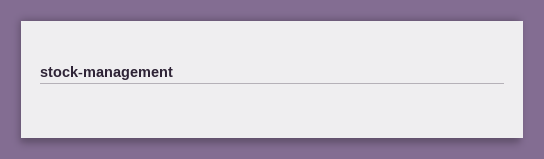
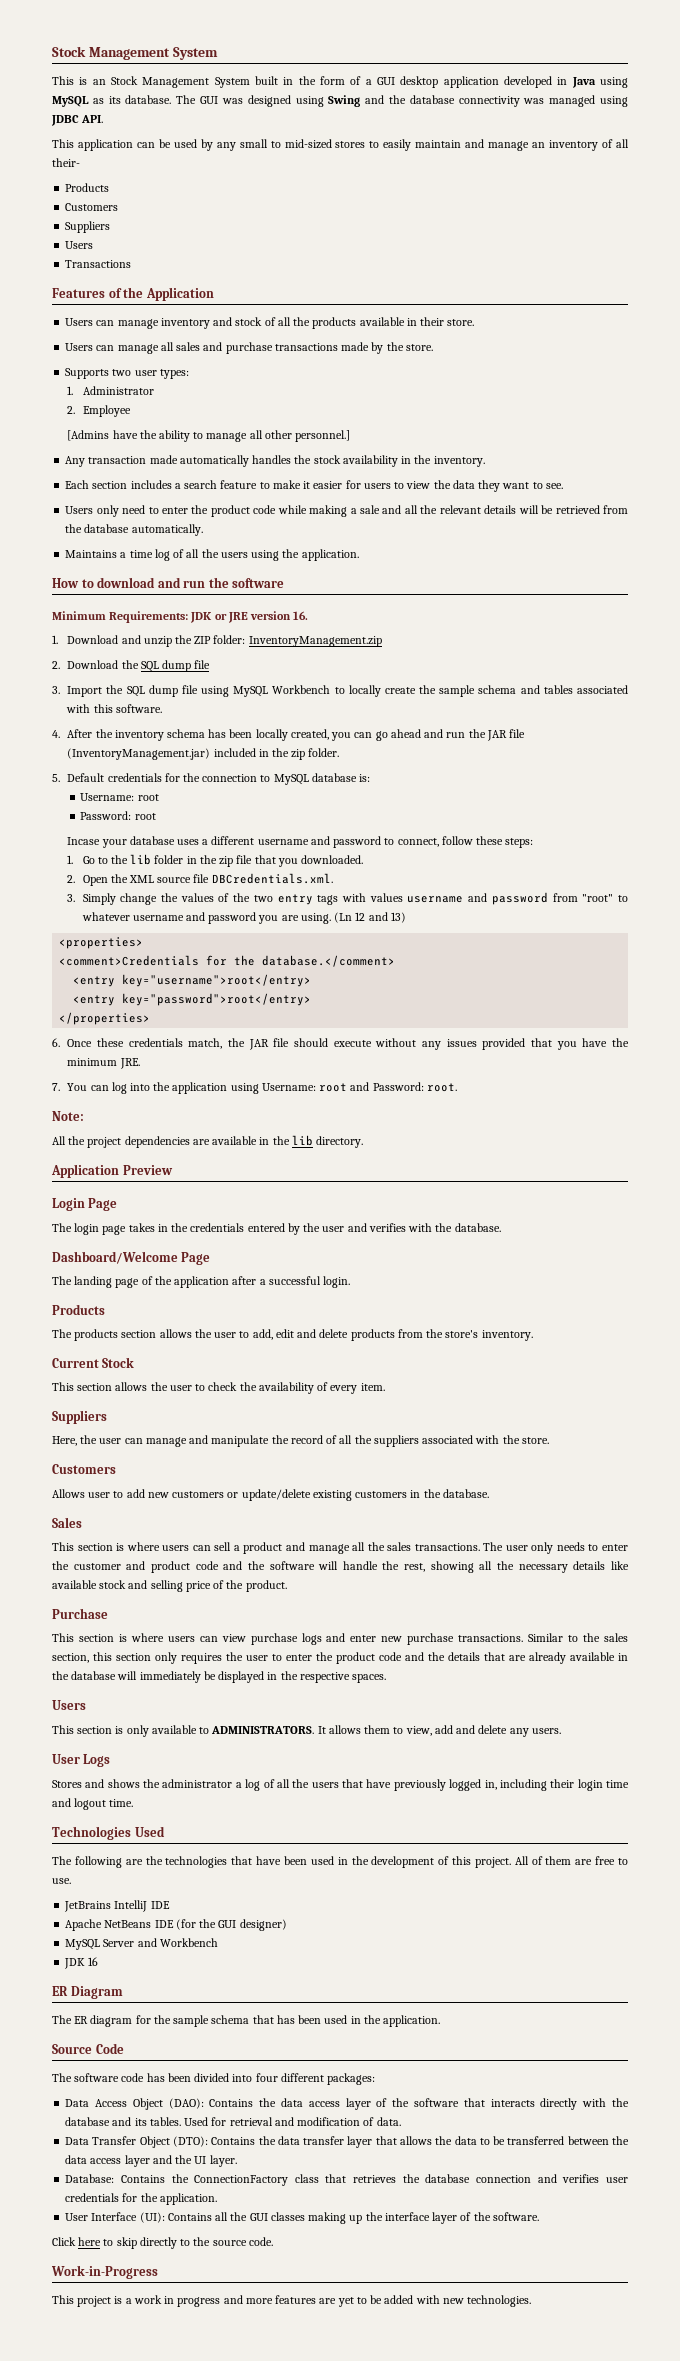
[40,66,173,80] stock-management -> [52,46,218,60] [52,76,628,88] [52,95,628,107] [51,115,104,126] [52,139,629,151] [52,158,80,167] [65,183,110,192] [65,203,119,211] [65,221,111,233] [65,241,94,249] [65,260,132,268] [52,287,214,301] [65,317,475,329] [65,342,433,354] [65,368,189,379] [67,386,154,395] [67,405,131,417] [67,430,351,442] [65,455,485,467] [65,480,563,492] [65,505,628,517] [65,524,203,536] [65,549,359,561] [52,577,285,588] [52,611,309,623] [52,635,382,647] [52,660,211,672] [52,685,628,697] [66,704,162,713] [52,729,526,741] [67,748,340,760] [52,773,371,785] [80,793,159,801] [80,811,156,820] [67,836,534,848] [67,854,364,867] [67,873,333,886] [67,892,628,905] [81,912,406,924] [59,937,144,949] [59,955,396,967] [73,974,312,987] [73,993,312,1006] [59,1012,151,1025] [52,1038,629,1050] [67,1058,140,1069] [52,1082,457,1094] [52,1111,84,1121] [52,1135,364,1148] [51,1164,173,1178] [52,1198,118,1211] [52,1223,501,1235] [52,1251,211,1265] [52,1276,351,1288] [52,1304,105,1315] [52,1329,533,1341] [52,1357,135,1368] [52,1382,385,1394] [52,1410,107,1424] [52,1435,549,1447] [52,1464,116,1474] [52,1489,489,1501] [52,1517,82,1528] [52,1542,628,1554] [52,1561,629,1573] [52,1580,287,1592] [52,1608,108,1619] [52,1633,629,1645] [52,1652,628,1664] [52,1671,387,1683] [52,1700,86,1710] [52,1725,561,1737] [52,1754,111,1767] [52,1779,629,1791] [52,1798,134,1810] [52,1826,165,1840] [52,1856,629,1868] [52,1878,71,1884] [64,1900,170,1912] [65,1919,287,1931] [65,1938,218,1950] [64,1957,99,1969] [52,1986,123,1999] [52,2015,441,2027] [52,2043,124,2054] [52,2073,376,2085] [65,2098,629,2110] [65,2117,401,2126] [65,2136,629,2148] [65,2155,237,2167] [65,2174,628,2186] [65,2193,217,2205] [65,2212,539,2224] [52,2237,273,2249] [51,2265,158,2279] [52,2295,532,2307] Stock Management System // This is an Stock Management System built in the form of a GUI desktop application developed in Java using MySQL as its database. The GUI was designed using Swing and the database connectivity was managed using JDBC API. // This application can be used by any small to mid-sized stores to easily maintain and manage an inventory of all their- // Products // Customers // Suppliers // Users // Transactions // Features of the Application // Users can manage inventory and stock of all the products available in their store. // Users can manage all sales and purchase transactions made by the store. // Supports two user types: // 1. Administrator // 2. Employee // [Admins have the ability to manage all other personnel.] // Any transaction made automatically handles the stock availability in the inventory. // Each section includes a search feature to make it easier for users to view the data they want to see. // Users only need to enter the product code while making a sale and all the relevant details will be retrieved from the database automatically. // Maintains a time log of all the users using the application. // How to download and run the software // Minimum Requirements: JDK or JRE version 16. // 1. Download and unzip the ZIP folder: InventoryManagement.zip // 2. Download the SQL dump file // 3. Import the SQL dump file using MySQL Workbench to locally create the sample schema and tables associated with this software. // 4. After the inventory schema has been locally created, you can go ahead and run the JAR file (InventoryManagement.jar) included in the zip folder. // 5. Default credentials for the connection to MySQL database is: // Username: root // Password: root // Incase your database uses a different username and password to connect, follow these steps: // 1. Go to the lib folder in the zip file that you downloaded. // 2. Open the XML source file DBCredentials.xml. // 3. Simply change the values of the two entry tags with values username and password from "root" to whatever username and password you are using. (Ln 12 and 13) // <properties> // <comment>Credentials for the database.</comment> // <entry key="username">root</entry> // <entry key="password">root</entry> // </properties> // 6. Once these credentials match, the JAR file should execute without any issues provided that you have the minimum JRE. // 7. You can log into the application using Username: root and Password: root. // Note: // All the project dependencies are available in the lib directory. // Application Preview // Login Page // The login page takes in the credentials entered by the user and verifies with the database. // Dashboard/Welcome Page // The landing page of the application after a successful login. // Products // The products section allows the user to add, edit and delete products from the store's inventory. // Current Stock // This section allows the user to check the availability of every item. // Suppliers // Here, the user can manage and manipulate the record of all the suppliers associated with the store. // Customers // Allows user to add new customers or update/delete existing customers in the database. // Sales // This section is where users can sell a product and manage all the sales transactions. The user only needs to enter the customer and product code and the software will handle the rest, showing all the necessary details like available stock and selling price of the product. // Purchase // This section is where users can view purchase logs and enter new purchase transactions. Similar to the sales section, this section only requires the user to enter the product code and the details that are already available in the database will immediately be displayed in the respective spaces. // Users // This section is only available to ADMINISTRATORS. It allows them to view, add and delete any users. // User Logs // Stores and shows the administrator a log of all the users that have previously logged in, including their login time and logout time. // Technologies Used // The following are the technologies that have been used in the development of this project. All of them are free to use. // JetBrains IntelliJ IDE // Apache NetBeans IDE (for the GUI designer) // MySQL Server and Workbench // JDK 16 // ER Diagram // The ER diagram for the sample schema that has been used in the application. // Source Code // The software code has been divided into four different packages: // Data Access Object (DAO): Contains the data access layer of the software that interacts directly with the database and its tables. Used for retrieval and modification of data. // Data Transfer Object (DTO): Contains the data transfer layer that allows the data to be transferred between the data access layer and the UI layer. // Database: Contains the ConnectionFactory class that retrieves the database connection and verifies user credentials for the application. // User Interface (UI): Contains all the GUI classes making up the interface layer of the software. // Click here to skip directly to the source code. // Work-in-Progress // This project is a work in progress and more features are yet to be added with new technologies.

